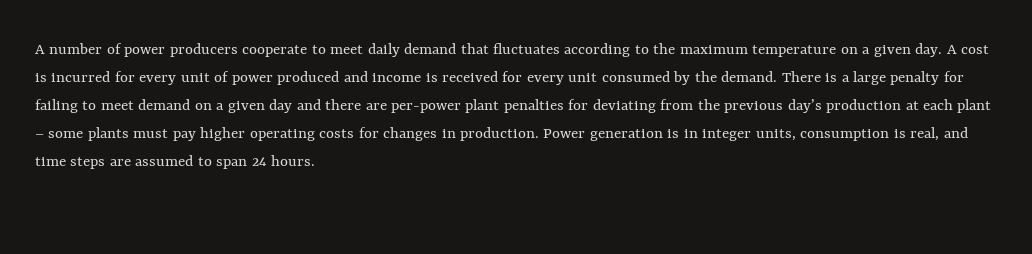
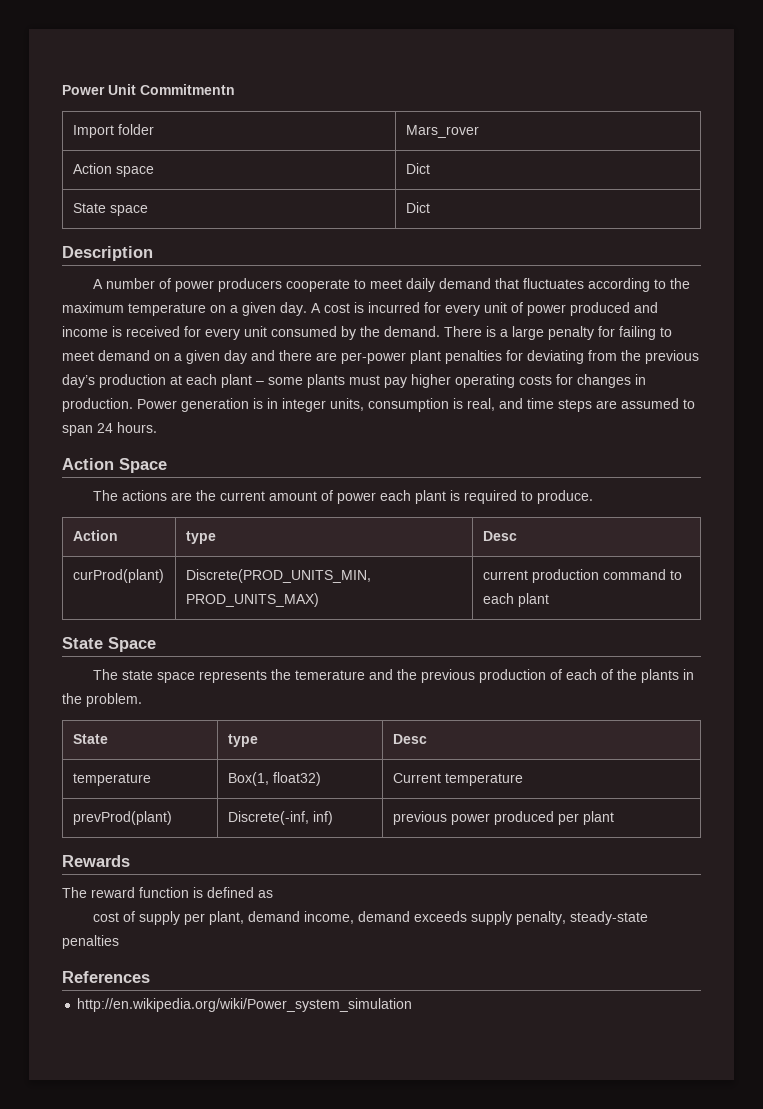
(35, 49) none -> [62,84,235,95] [72,124,154,138] [405,125,479,138] [72,163,154,177] [405,163,430,174] [72,203,148,216] [405,202,430,213] [62,246,153,261] Power Unit Commitmentn // Import folder | Mars_rover // Action space | Dict // State space | Dict // Description //
(316, 160) none -> [62,458,167,473] [93,490,594,504] [72,530,118,541] [185,531,216,544] [482,531,517,541] [72,569,164,583] [185,569,371,583] [185,593,319,607] [482,569,682,583] [482,593,549,607] [62,637,156,652] [93,669,695,683] [62,693,142,707] [72,734,108,744] [227,734,258,747] [392,734,427,744] [72,773,151,786] [227,772,321,786] [392,773,523,786] [72,811,172,825] [227,811,333,825] [392,811,614,825] [62,855,130,867] [62,887,273,898] [93,911,649,925] [62,935,119,949] [62,971,150,983] [77,998,413,1012] // Action Space // The actions are the current amount of power each plant is required to produce. // Action | type | Desc // curProd(plant) | Discrete(PROD_UNITS_MIN, PROD_UNITS_MAX) | current production command to each plant // State Space // The state space represents the temerature and the previous production of each of the plants in the problem. // State | type | Desc // temperature | Box(1, float32) | Current temperature // prevProd(plant) | Discrete(-inf, inf) | previous power produced per plant // Rewards // The reward function is defined as // cost of supply per plant, demand income, demand exceeds supply penalty, steady-state penalties // References // http://en.wikipedia.org/wiki/Power_system_simulation

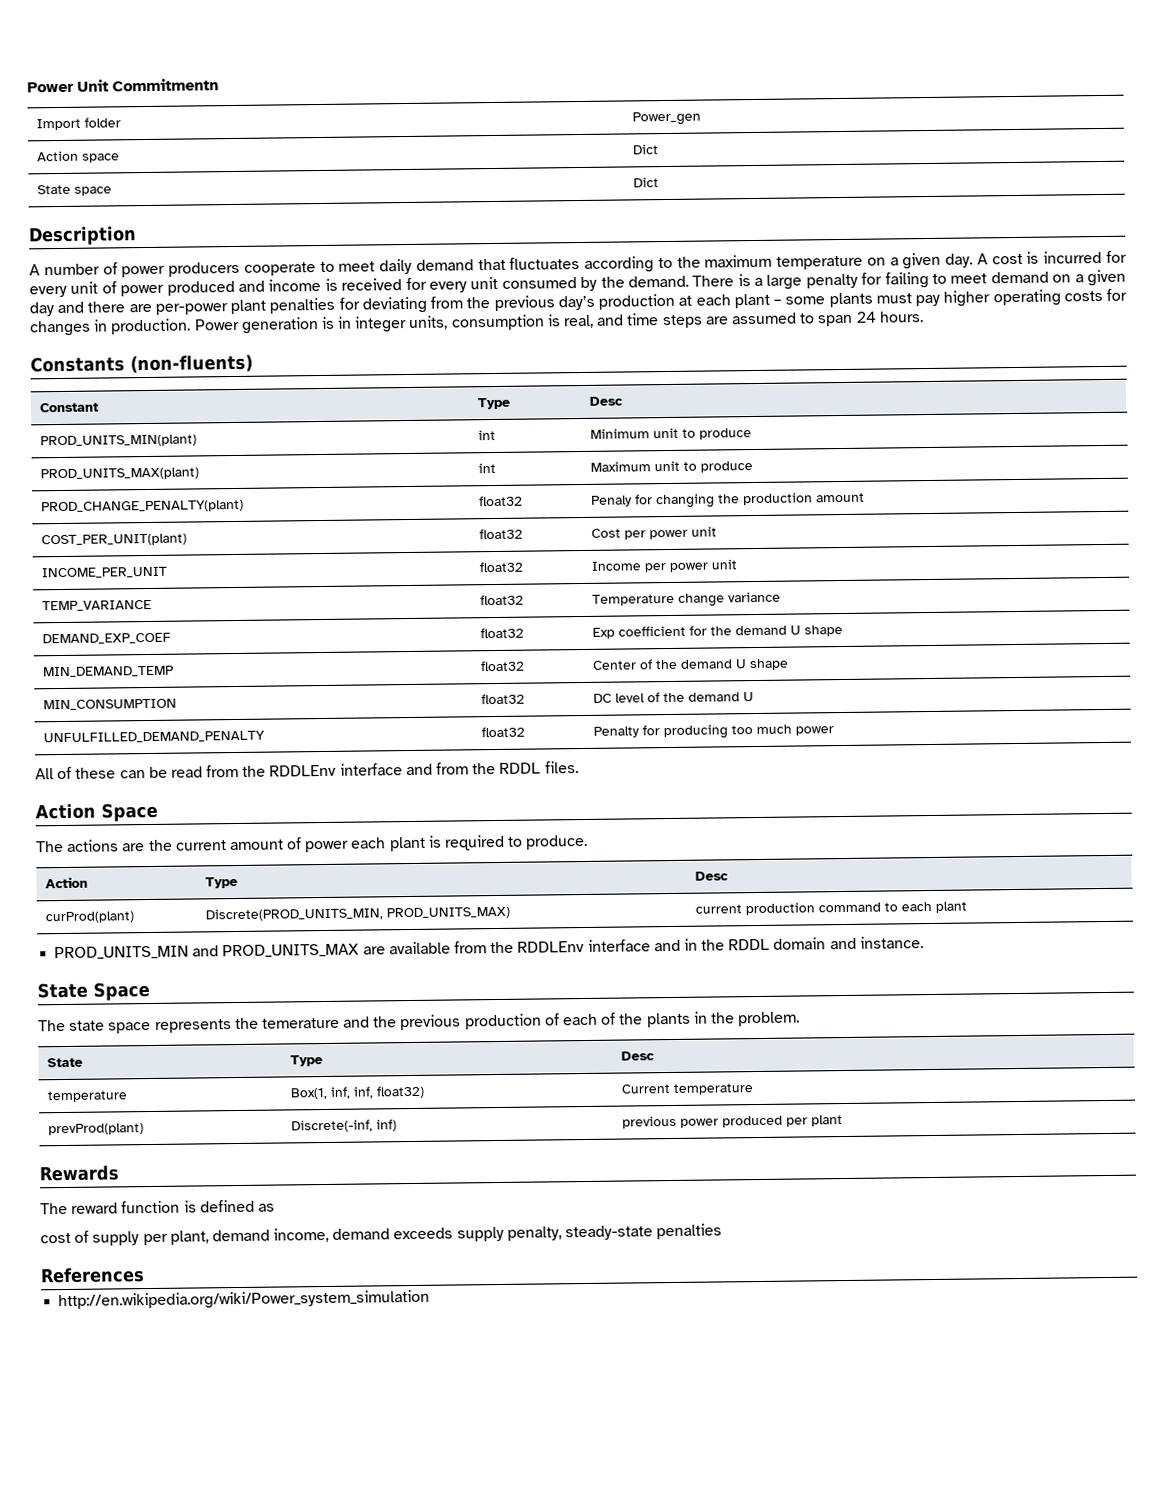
[405,125,479,138] Mars_rover -> [631,111,701,126] Power_gen
(157, 427) none -> [30,354,253,374] [38,402,99,413] [476,397,511,410] [588,396,624,406] [39,434,197,448] [477,429,496,441] [589,427,752,440] [39,467,199,481] [477,462,496,474] [589,460,753,473] [40,499,244,514] [478,495,523,507] [590,492,865,509] [40,533,187,547] [478,528,523,540] [590,526,717,540] [40,566,167,580] [478,561,523,573] [590,559,737,573] [41,599,152,613] [479,594,524,606] [591,591,781,607] [41,632,171,646] [479,627,524,639] [591,625,843,639] [42,665,174,679] [479,660,525,672] [591,658,789,671] [42,698,177,712] [480,693,525,705] [592,692,754,703] [42,730,265,745] [480,726,525,738] [592,724,834,740] [35,761,579,780] // Constants (non-fluents) // Constant | Type | Desc // PROD_UNITS_MIN(plant) | int | Minimum unit to produce // PROD_UNITS_MAX(plant) | int | Maximum unit to produce // PROD_CHANGE_PENALTY(plant) | float32 | Penaly for changing the production amount // COST_PER_UNIT(plant) | float32 | Cost per power unit // INCOME_PER_UNIT | float32 | Income per power unit // TEMP_VARIANCE | float32 | Temperature change variance // DEMAND_EXP_COEF | float32 | Exp coefficient for the demand U shape // MIN_DEMAND_TEMP | float32 | Center of the demand U shape // MIN_CONSUMPTION | float32 | DC level of the demand U // UNFULFILLED_DEMAND_PENALTY | float32 | Penalty for producing too much power // All of these can be read from the RDDLEnv interface and from the RDDL files.
[185,531,216,544] type -> [204,876,238,889] Type
(549, 600) none -> [54,936,924,961] // PROD_UNITS_MIN and PROD_UNITS_MAX are available from the RDDLEnv interface and in the RDDL domain and instance.
[227,734,258,747] type -> [289,1055,323,1067] Type
(269, 779) none -> [329,1086,373,1099] inf, inf,

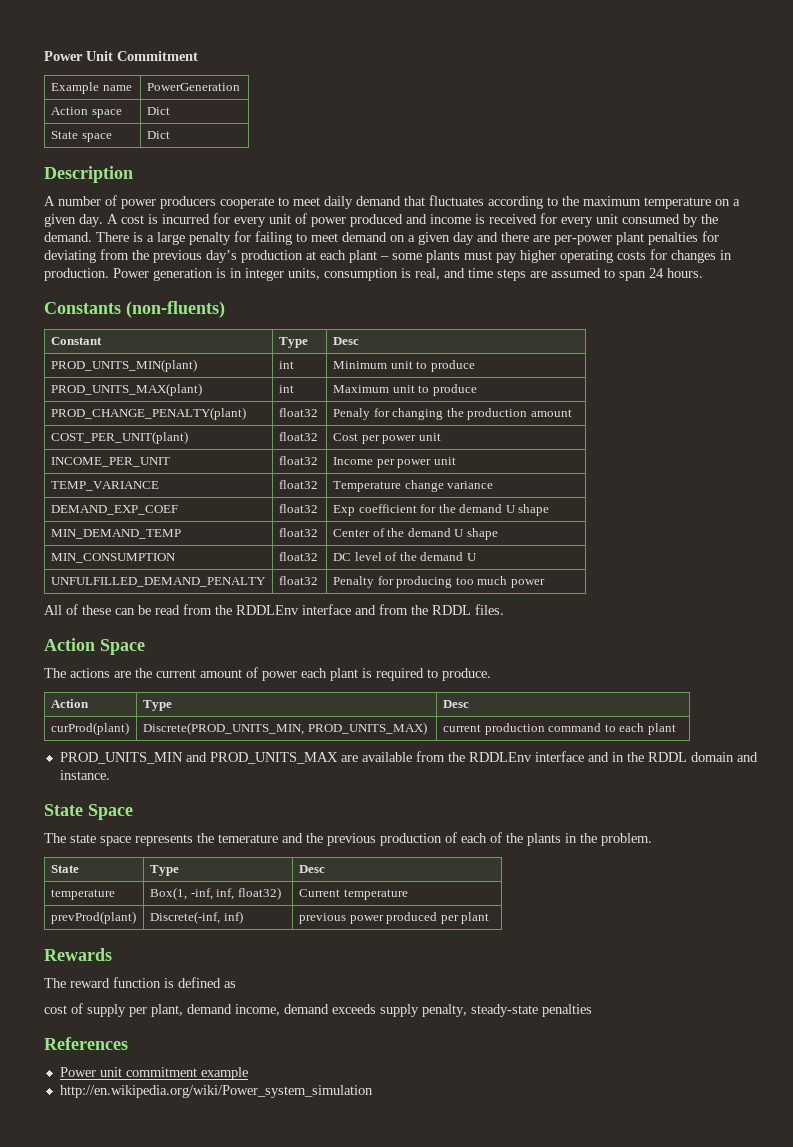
[112,78,220,92] [35,117,121,131] [631,111,701,126] Commitmentn // Import folder | Power_gen -> [117,51,198,61] [50,82,132,94] [146,83,240,91] Commitment // Example name | PowerGeneration
[329,1086,351,1099] inf, -> [190,888,213,900] -inf,
(145, 1275) none -> [59,1067,248,1080] // Power unit commitment example

